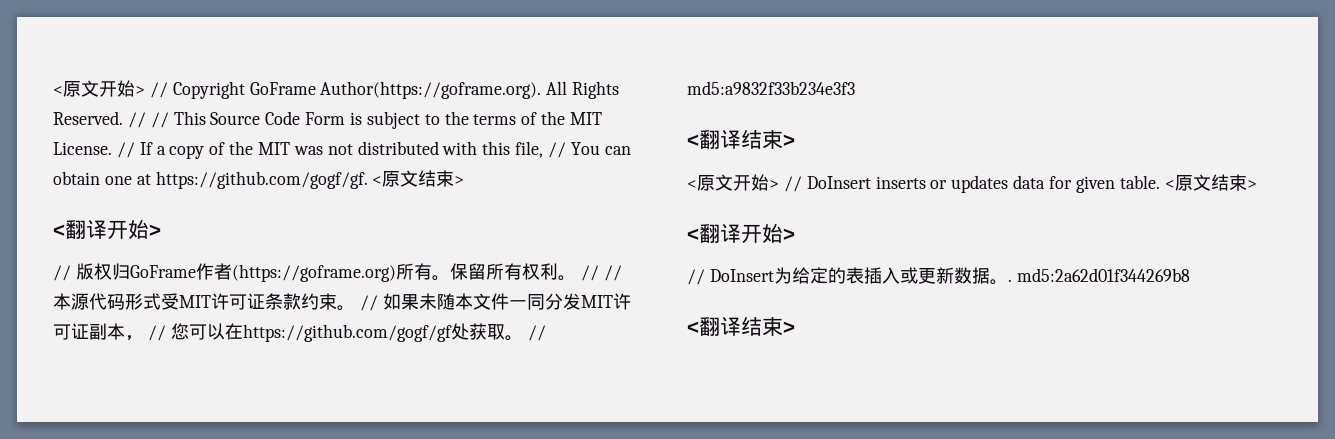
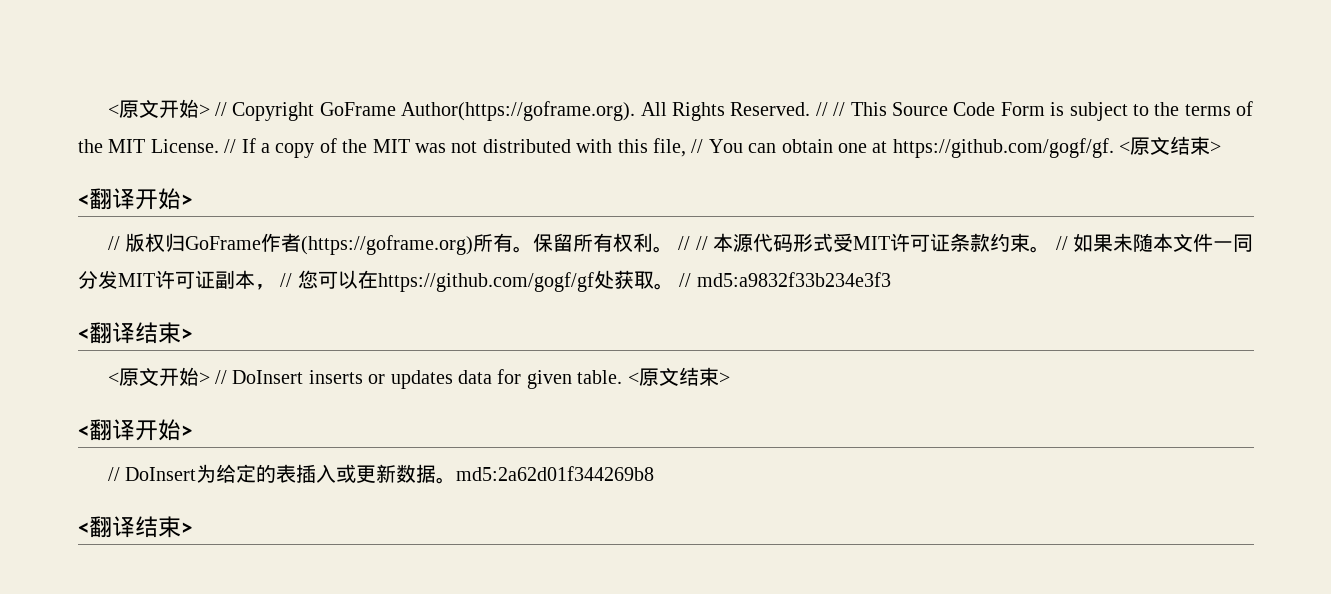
[1007,279,1012,282] . -> (456, 480) none

